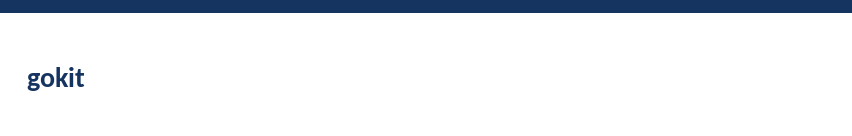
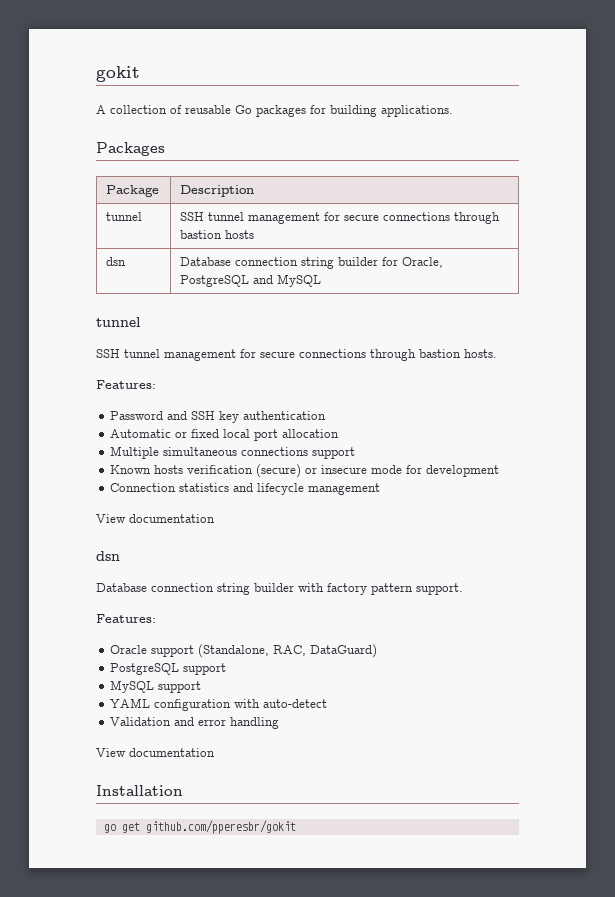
(85, 79) none -> [96,105,453,117] [96,142,165,156] [106,185,160,197] [180,185,255,197] [106,212,143,221] [180,212,501,224] [180,230,255,239] [106,257,127,266] [180,257,444,269] [180,274,322,287] [96,317,141,327] [96,349,497,361] [96,380,156,389] [110,411,327,423] [110,429,340,441] [110,446,356,459] [110,464,500,478] [110,483,381,495] [96,514,215,523] [96,551,120,561] [96,583,463,595] [96,614,156,623] [110,644,378,658] [110,663,227,675] [110,680,202,693] [110,698,328,711] [110,717,280,729] [96,748,215,757] [96,785,183,796] [103,820,296,834] // A collection of reusable Go packages for building applications. // Packages // Package | Description // tunnel | SSH tunnel management for secure connections through bastion hosts // dsn | Database connection string builder for Oracle, PostgreSQL and MySQL // tunnel // SSH tunnel management for secure connections through bastion hosts. // Features: // Password and SSH key authentication // Automatic or fixed local port allocation // Multiple simultaneous connections support // Known hosts verification (secure) or insecure mode for development // Connection statistics and lifecycle management // View documentation // dsn // Database connection string builder with factory pattern support. // Features: // Oracle support (Standalone, RAC, DataGuard) // PostgreSQL support // MySQL support // YAML configuration with auto-detect // Validation and error handling // View documentation // Installation // go get github.com/pperesbr/gokit

